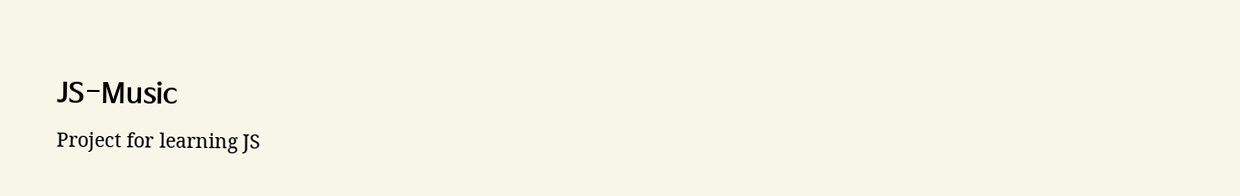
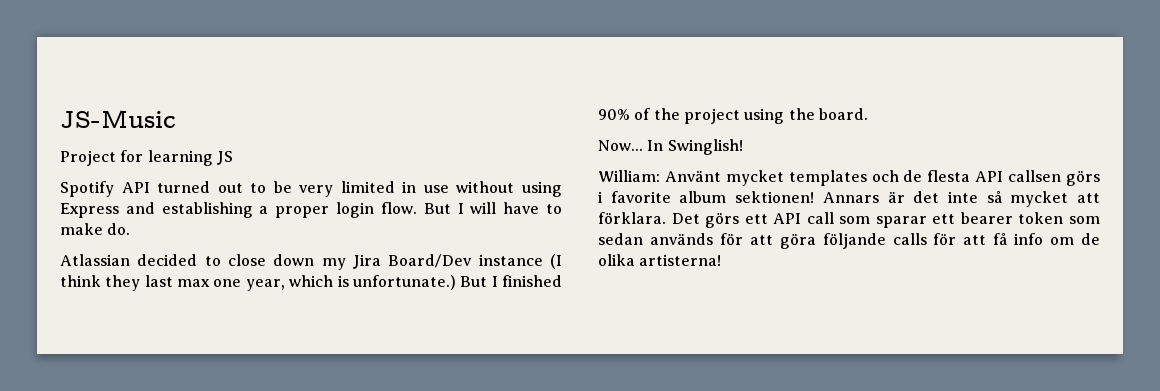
(261, 144) none -> [60,181,563,197] [60,202,562,218] [60,223,131,235] [60,254,562,270] [60,275,563,291] [598,108,868,124] [598,139,743,155] [598,170,1100,186] [598,191,1100,207] [598,212,1101,228] [598,233,1100,249] [598,254,722,266] // Spotify API turned out to be very limited in use without using Express and establishing a proper login flow. But I will have to make do. // Atlassian decided to close down my Jira Board/Dev instance (I think they last max one year, which is unfortunate.) But I finished 90% of the project using the board. // Now... In Swinglish! // William: Använt mycket templates och de flesta API callsen görs i favorite album sektionen! Annars är det inte så mycket att förklara. Det görs ett API call som sparar ett bearer token som sedan används för att göra följande calls för att få info om de olika artisterna!

